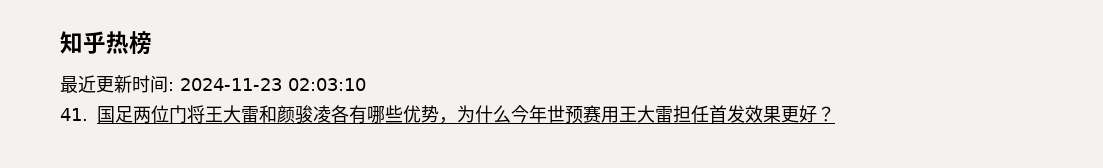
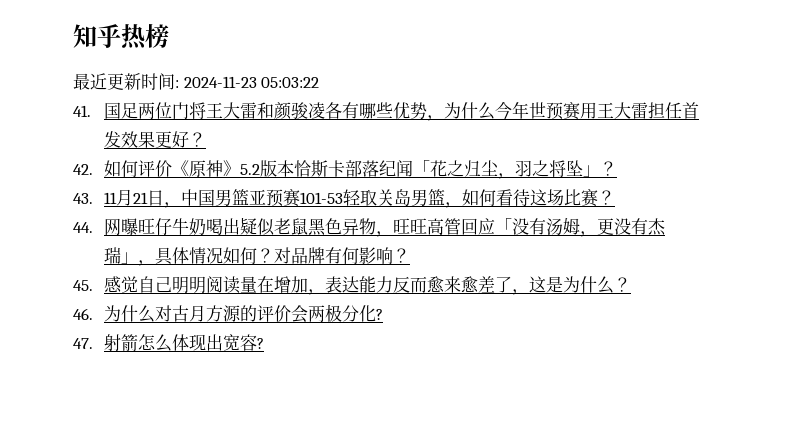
[288,78,366,91] 02:03:10 -> [261,77,320,88] 05:03:22
(835, 114) none -> [73,160,618,179] [73,189,616,208] [73,217,667,237] [104,247,411,266] [73,276,632,295] [73,304,384,323] [73,334,265,352] // 42.如何评价《原神》5.2版本恰斯卡部落纪闻「花之归尘，羽之将坠」？ // 43. 11月21日，中国男篮亚预赛101-53轻取关岛男篮，如何看待这场比赛？ // 44.网曝旺仔牛奶喝出疑似老鼠黑色异物，旺旺高管回应「没有汤姆，更没有杰瑞」，具体情况如何？对品牌有何影响？ // 45.感觉自己明明阅读量在增加，表达能力反而愈来愈差了，这是为什么？ // 46.为什么对古月方源的评价会两极分化? // 47.射箭怎么体现出宽容?

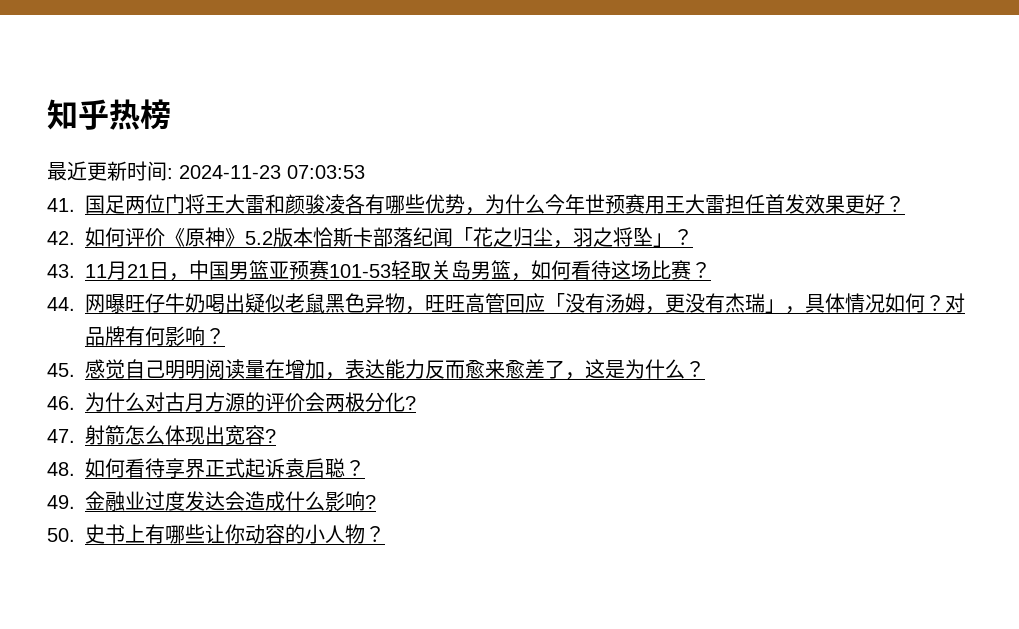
[261,77,320,88] 05:03:22 -> [287,165,365,179] 07:03:53
(265, 343) none -> [47,458,365,479] [47,491,376,511] [47,524,385,544] // 48.如何看待享界正式起诉袁启聪？ // 49.金融业过度发达会造成什么影响? // 50.史书上有哪些让你动容的小人物？

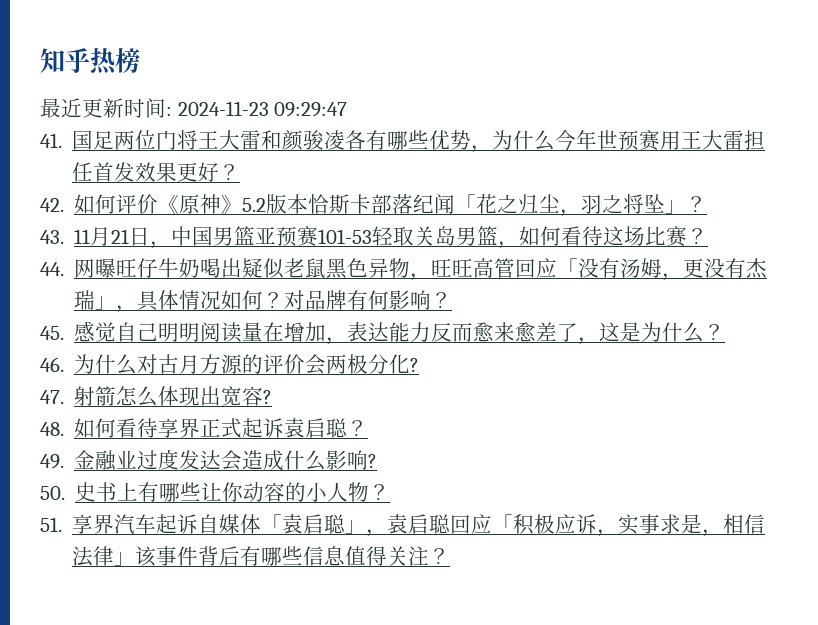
[287,165,365,179] 07:03:53 -> [274,102,348,117] 09:29:47
(385, 534) none -> [40,514,766,537] [72,546,451,567] // 51.享界汽车起诉自媒体「袁启聪」，袁启聪回应「积极应诉，实事求是，相信法律」该事件背后有哪些信息值得关注？

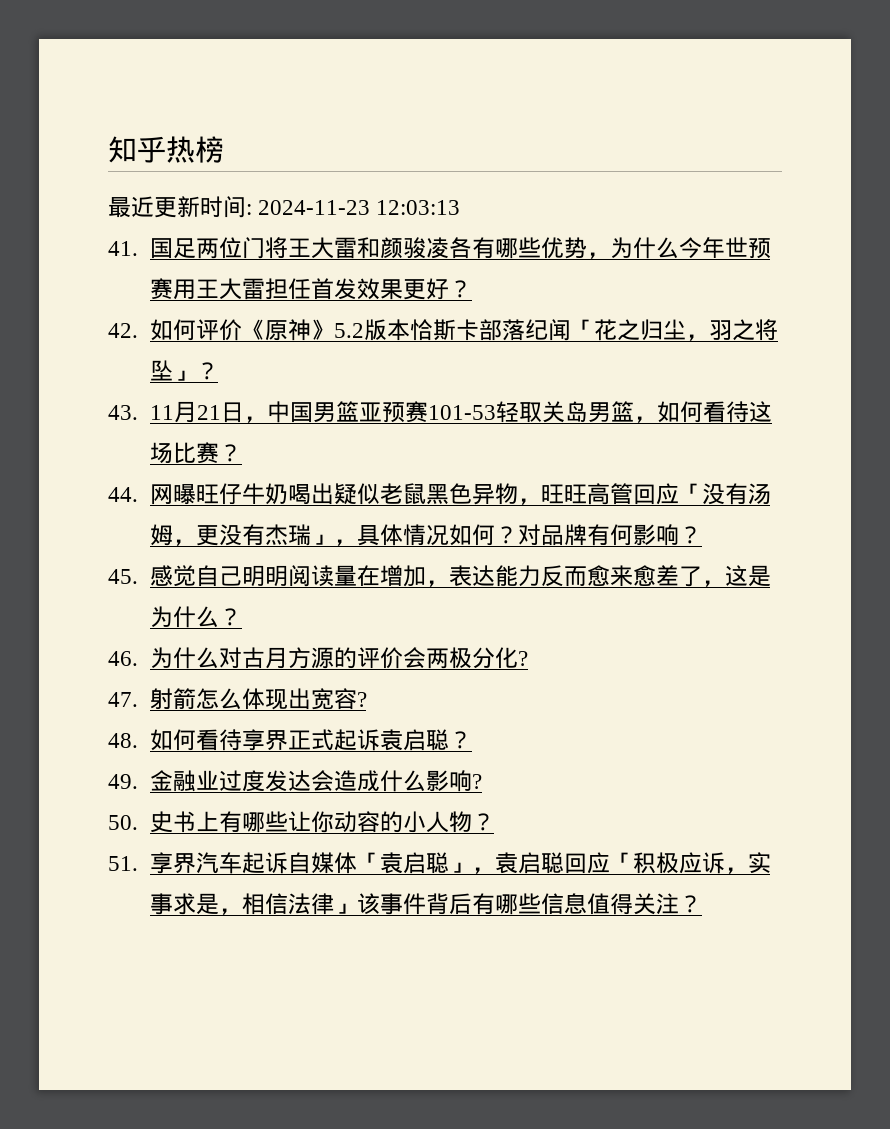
[274,102,348,117] 09:29:47 -> [376,200,461,215] 12:03:13

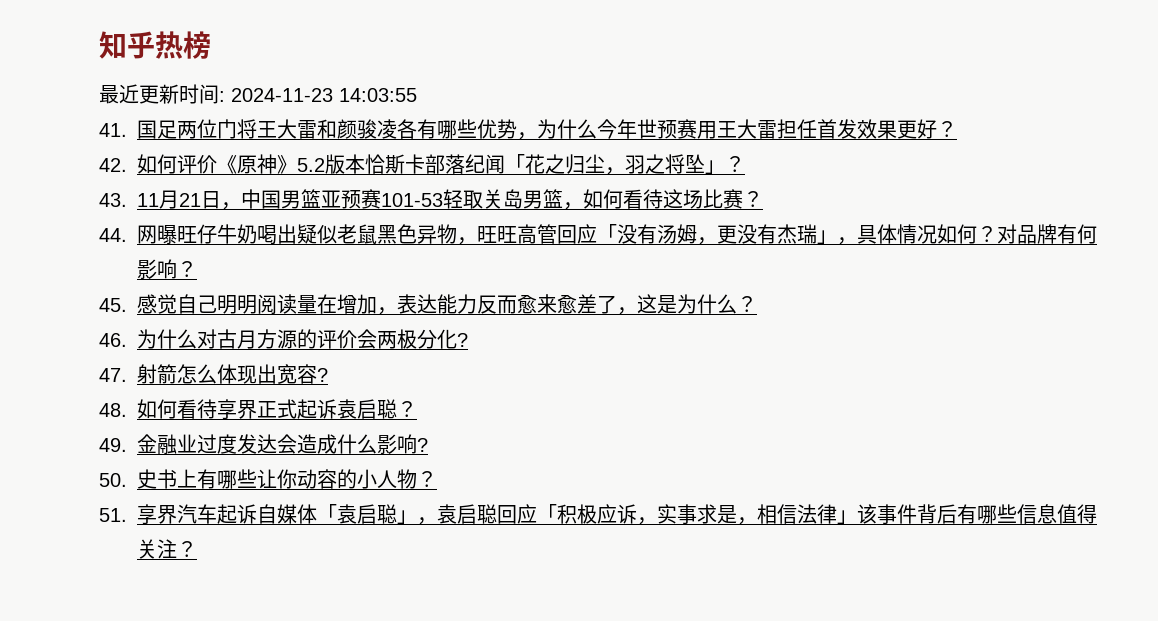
[376,200,461,215] 12:03:13 -> [339,88,417,102] 14:03:55

